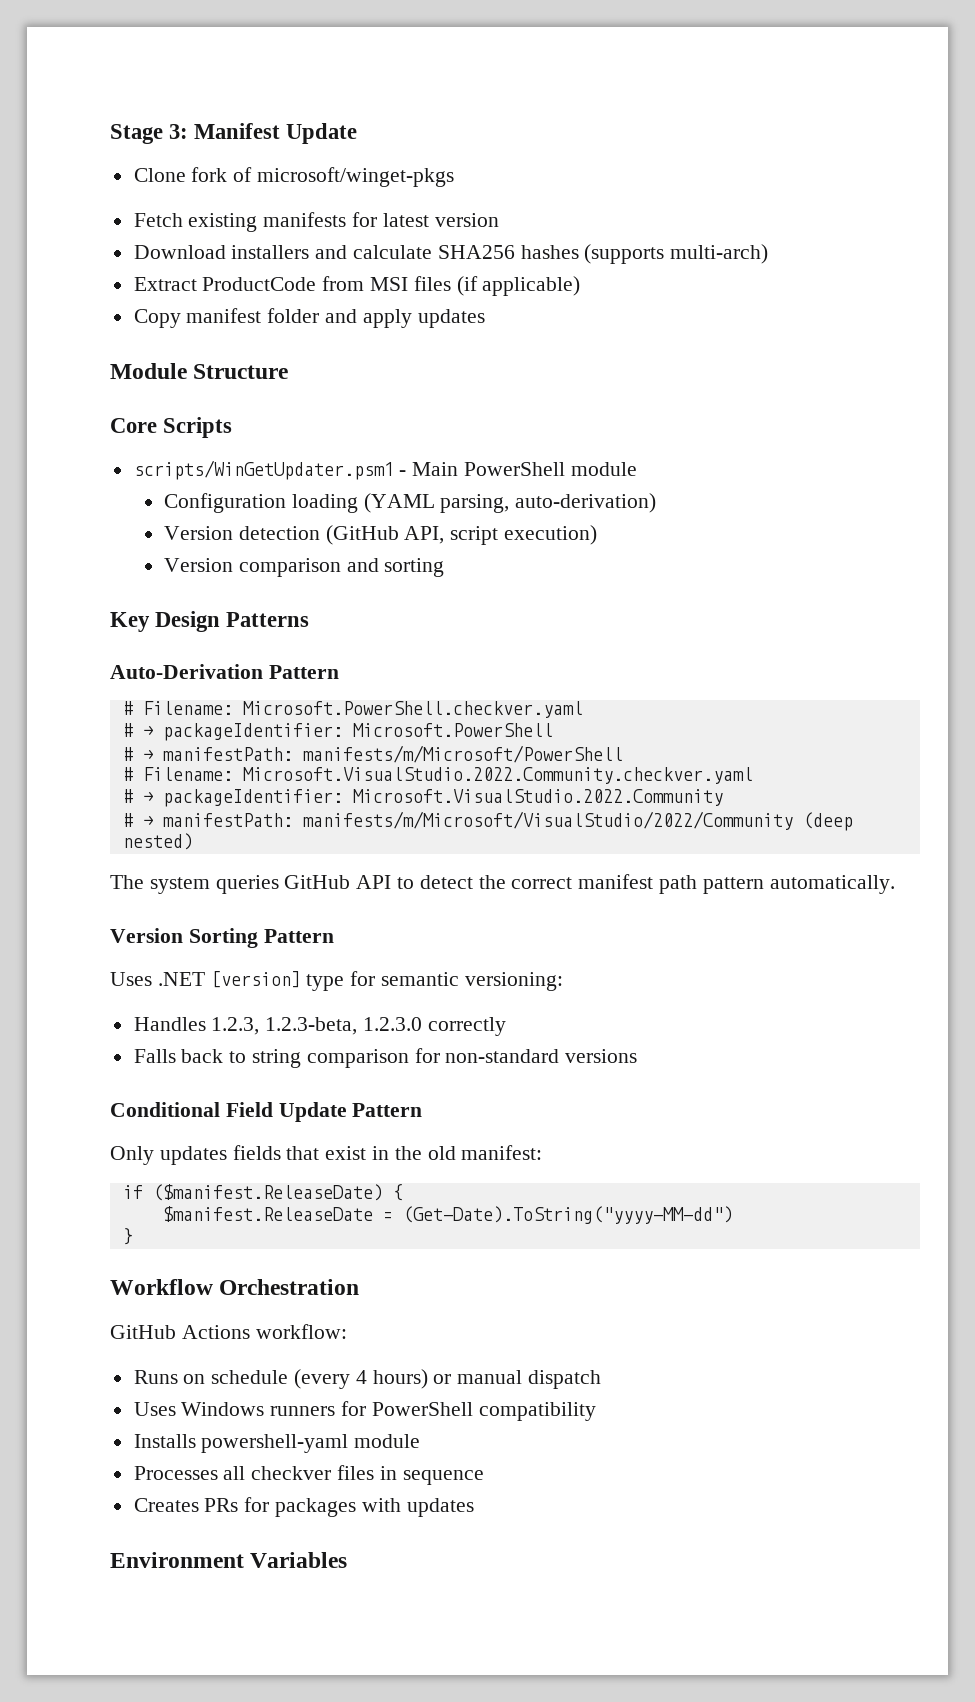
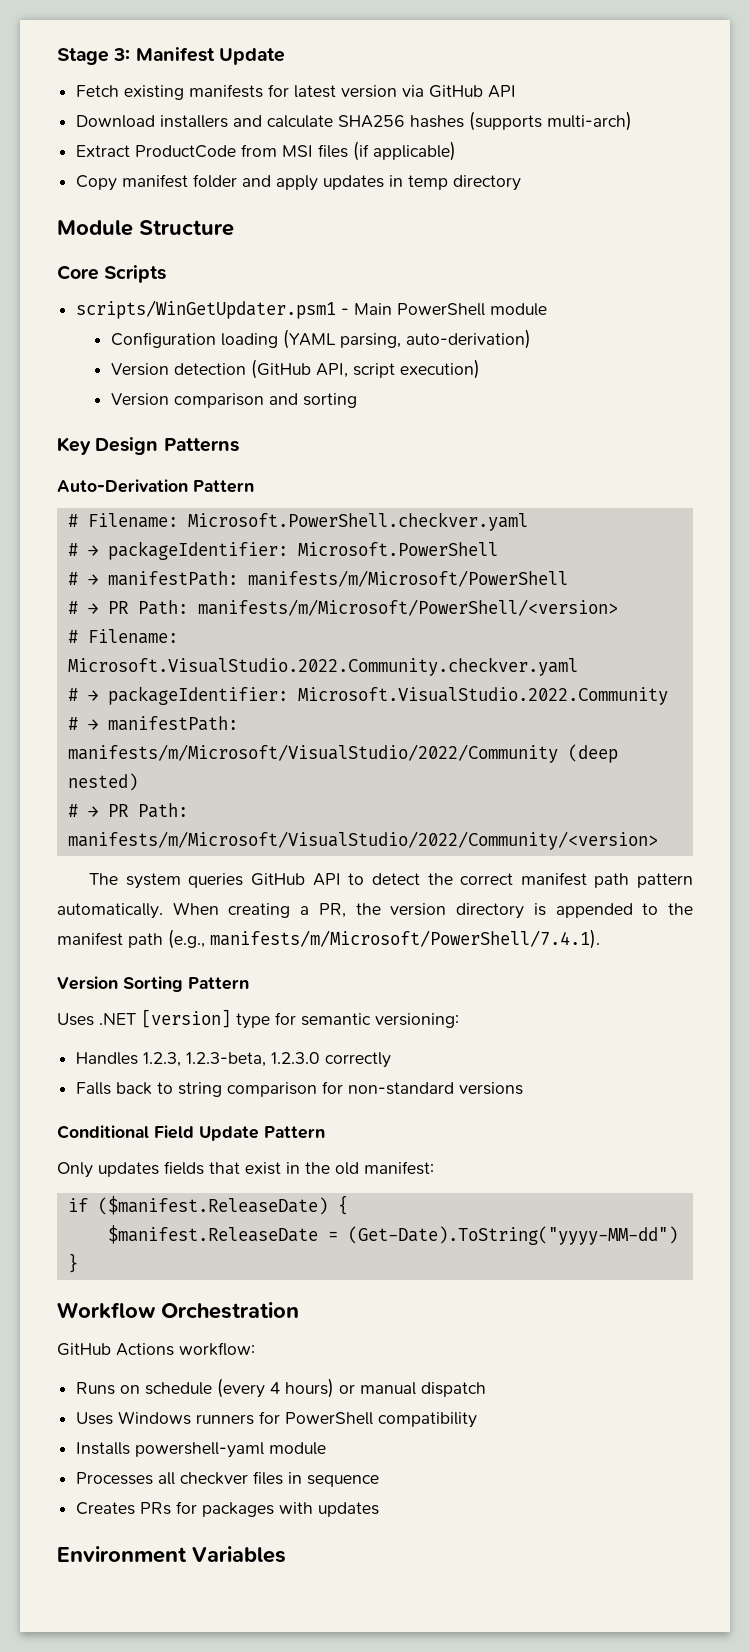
[133,167,455,187] // Clone fork of microsoft/winget-pkgs -> (285, 56) none
(499, 220) none -> [402,85,517,98] via GitHub API
(485, 318) none -> [389,175,522,191] in temp directory
(623, 754) none -> [67,599,618,616] // # → PR Path: manifests/m/Microsoft/PowerShell/<version>
(193, 841) none -> [67,803,188,818] [67,831,658,850] // # → PR Path: manifests/m/Microsoft/VisualStudio/2022/Community/<version>
(895, 884) none -> [172,902,694,919] [57,929,600,949] When creating a PR, the version directory is appended to the manifest path (e.g., manifests/m/Microsoft/PowerShell/7.4.1).

